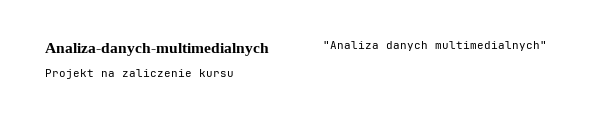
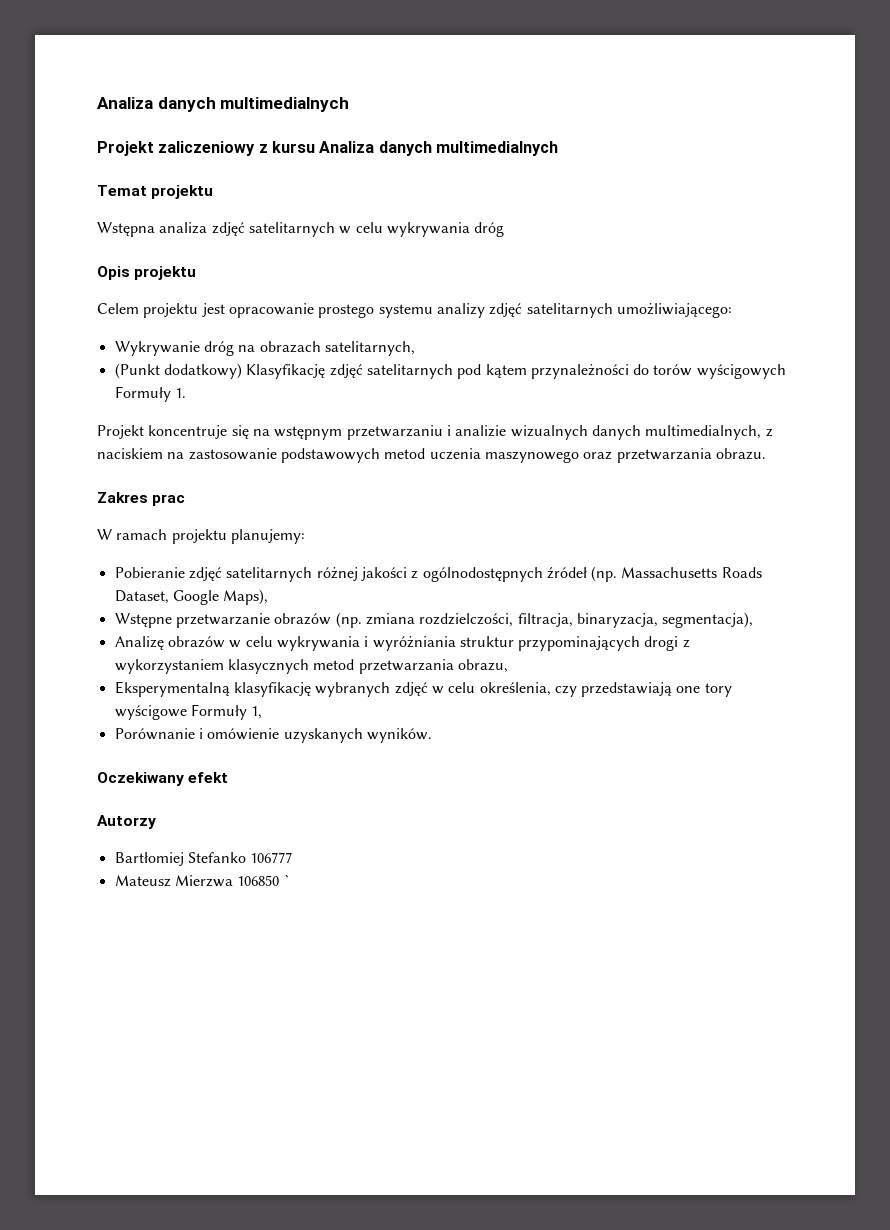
[45,43,269,56] [45,69,234,79] [323,41,547,51] Analiza-danych-multimedialnych // Projekt na zaliczenie kursu "Analiza danych multimedialnych" -> [97,97,350,112] [97,141,558,156] [97,185,214,199] [97,222,505,237] [97,266,197,280] [97,303,732,318] [114,341,415,356] [114,363,786,379] [114,386,186,402] [97,425,773,440] [97,448,766,463] [97,492,186,506] [97,529,305,544] [114,566,762,582] [114,589,269,605] [114,612,754,628] [114,636,690,651] [114,659,508,674] [114,681,732,697] [114,704,263,720] [114,728,432,743] [97,772,229,786] [97,815,156,829] [114,852,293,866] [114,874,290,887] Analiza danych multimedialnych // Projekt zaliczeniowy z kursu Analiza danych multimedialnych // Temat projektu // Wstępna analiza zdjęć satelitarnych w celu wykrywania dróg // Opis projektu // Celem projektu jest opracowanie prostego systemu analizy zdjęć satelitarnych umożliwiającego: // Wykrywanie dróg na obrazach satelitarnych, // (Punkt dodatkowy) Klasyfikację zdjęć satelitarnych pod kątem przynależności do torów wyścigowych Formuły 1. // Projekt koncentruje się na wstępnym przetwarzaniu i analizie wizualnych danych multimedialnych, z naciskiem na zastosowanie podstawowych metod uczenia maszynowego oraz przetwarzania obrazu. // Zakres prac // W ramach projektu planujemy: // Pobieranie zdjęć satelitarnych różnej jakości z ogólnodostępnych źródeł (np. Massachusetts Roads Dataset, Google Maps), // Wstępne przetwarzanie obrazów (np. zmiana rozdzielczości, filtracja, binaryzacja, segmentacja), // Analizę obrazów w celu wykrywania i wyróżniania struktur przypominających drogi z wykorzystaniem klasycznych metod przetwarzania obrazu, // Eksperymentalną klasyfikację wybranych zdjęć w celu określenia, czy przedstawiają one tory wyścigowe Formuły 1, // Porównanie i omówienie uzyskanych wyników. // Oczekiwany efekt // Autorzy // Bartłomiej Stefanko 106777 // Mateusz Mierzwa 106850 `

